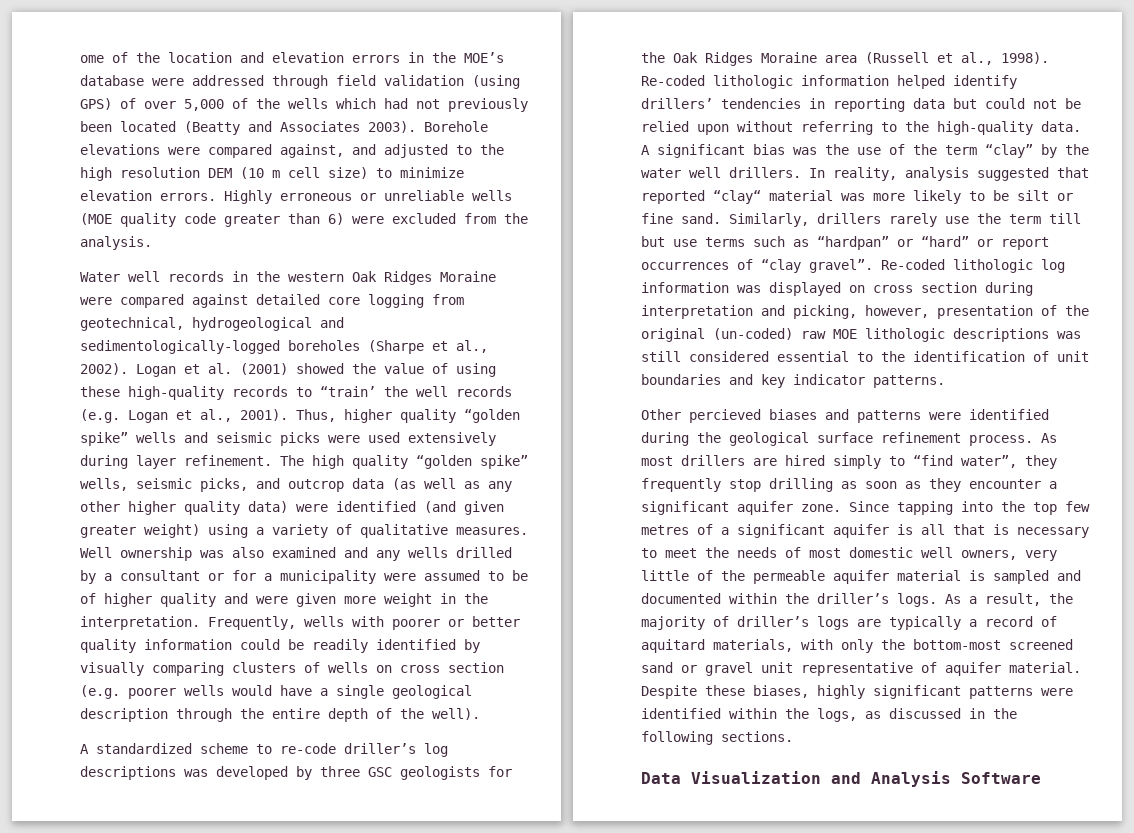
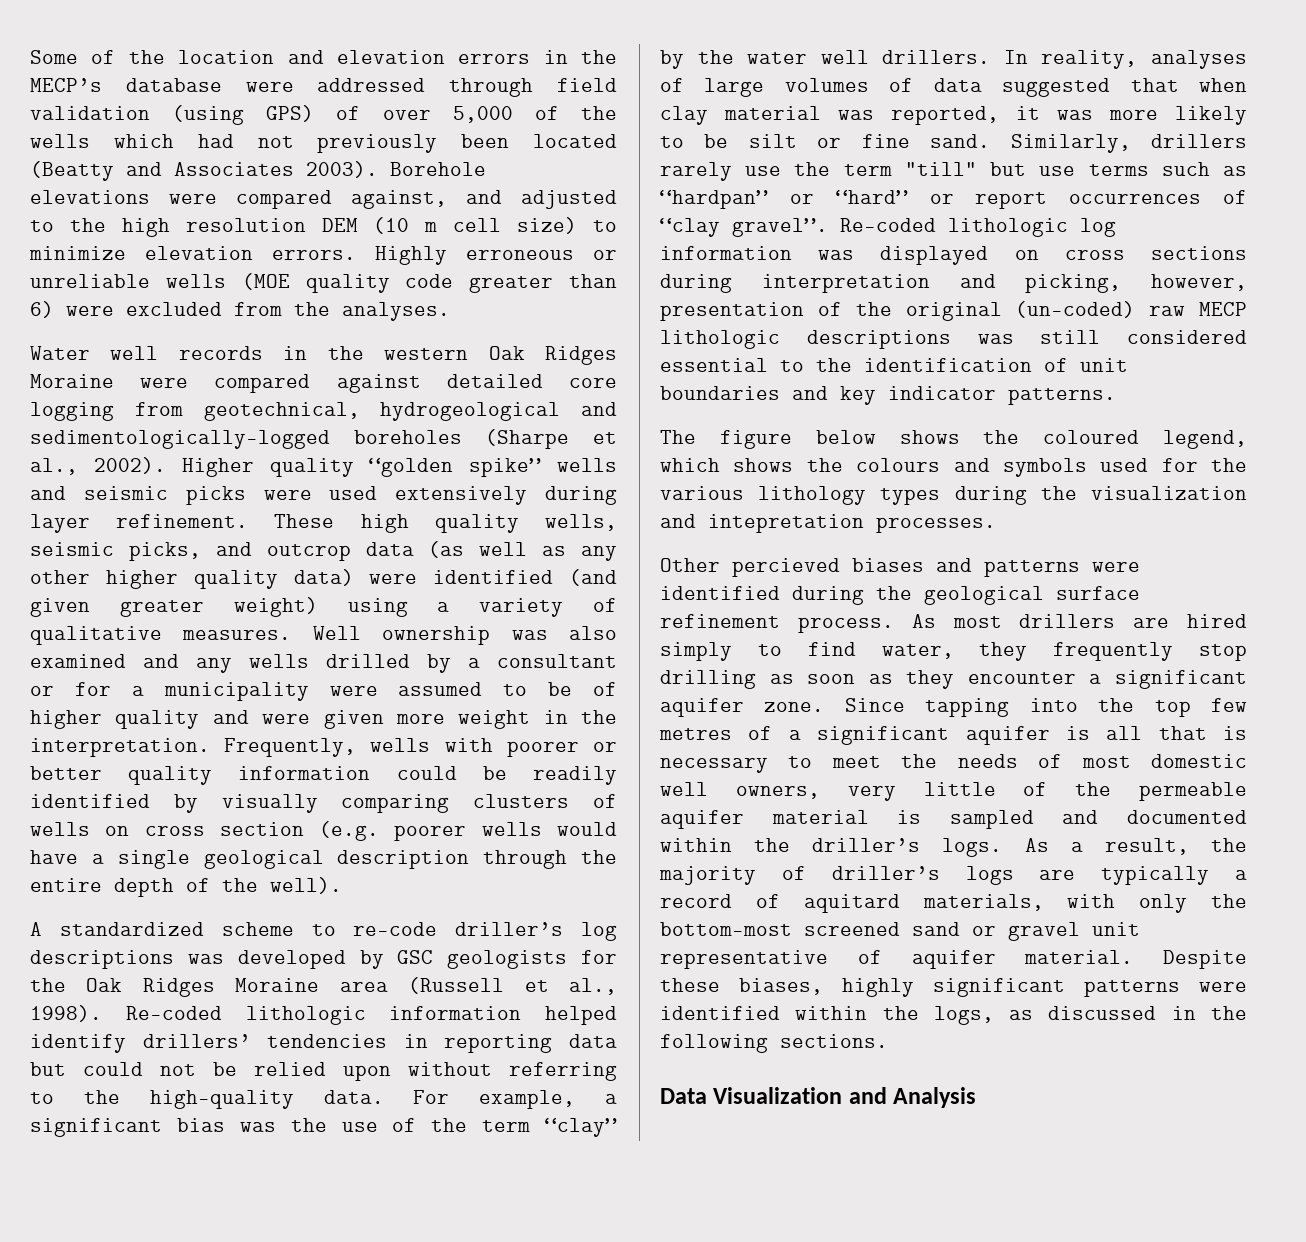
[80,55,104,63] ome -> [30,50,78,64] Some
[464,52,504,63] MOE’s -> [30,78,102,92] MECP’s
[80,236,152,250] analysis. -> [342,302,450,321] analyses.
[136,363,496,377] [80,386,512,400] [80,409,392,423] Logan et al. (2001) showed the value of using these high-quality records to “train’ the well records (e.g. Logan et al., 2001). Thus, higher -> [181,458,254,477] Higher
[280,455,304,466] The -> [274,514,335,528] These
[416,455,528,469] “golden spike” -> (519, 523) none
[320,766,360,777] three -> (384, 959) none
[641,145,650,155] A -> [413,1090,617,1109] For example, a
[905,167,1089,181] [641,190,833,204] analysis suggested that reported “clay“ material -> [1151,50,1247,69] [660,78,1247,97] [660,106,1040,125] analyses of large volumes of data suggested that when clay material was reported, it
[1049,213,1081,224] till -> [904,162,977,176] "till"
[921,282,977,293] section -> [1151,246,1247,260] sections
[833,329,857,339] MOE -> [1199,302,1247,316] MECP
(945, 381) none -> [660,430,1247,449] [660,458,1247,477] [660,486,1247,505] [660,514,996,533] // The figure below shows the coloured legend, which shows the colours and symbols used for the various lithology types during the visualization and intepretation processes.
[913,455,1017,468] “find water”, -> [807,642,954,659] find water,
[961,772,1041,784] Software -> (977, 1097) none

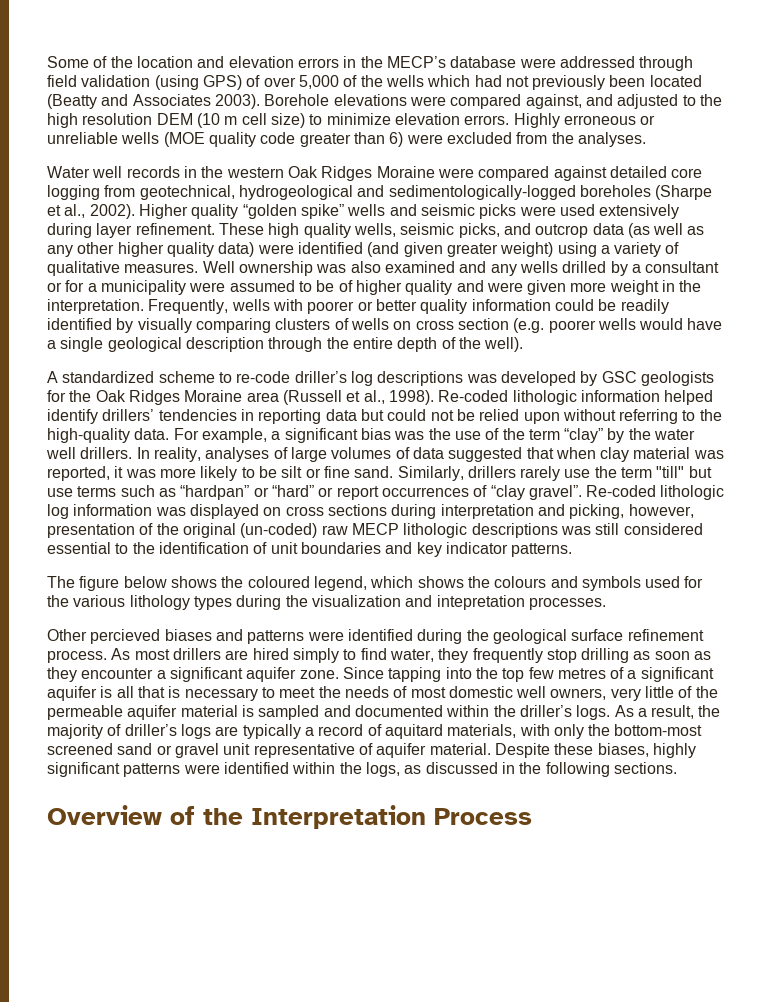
[660,1087,977,1108] Data Visualization and Analysis -> [47,805,532,829] Overview of the Interpretation Process

